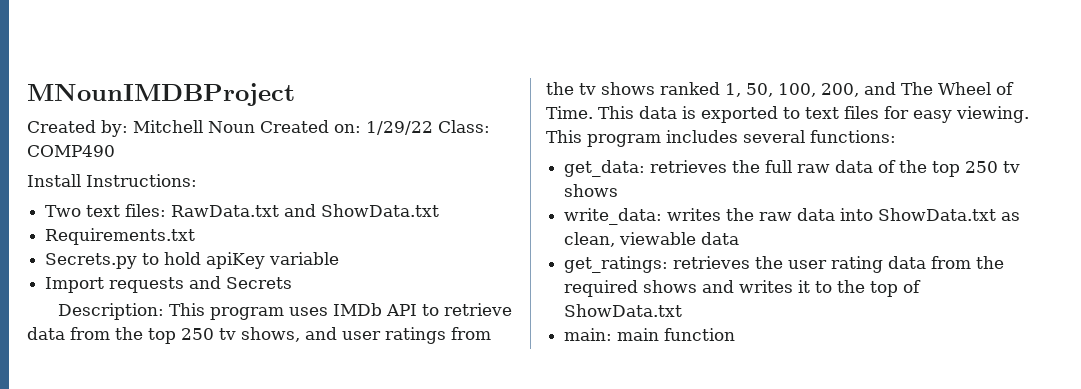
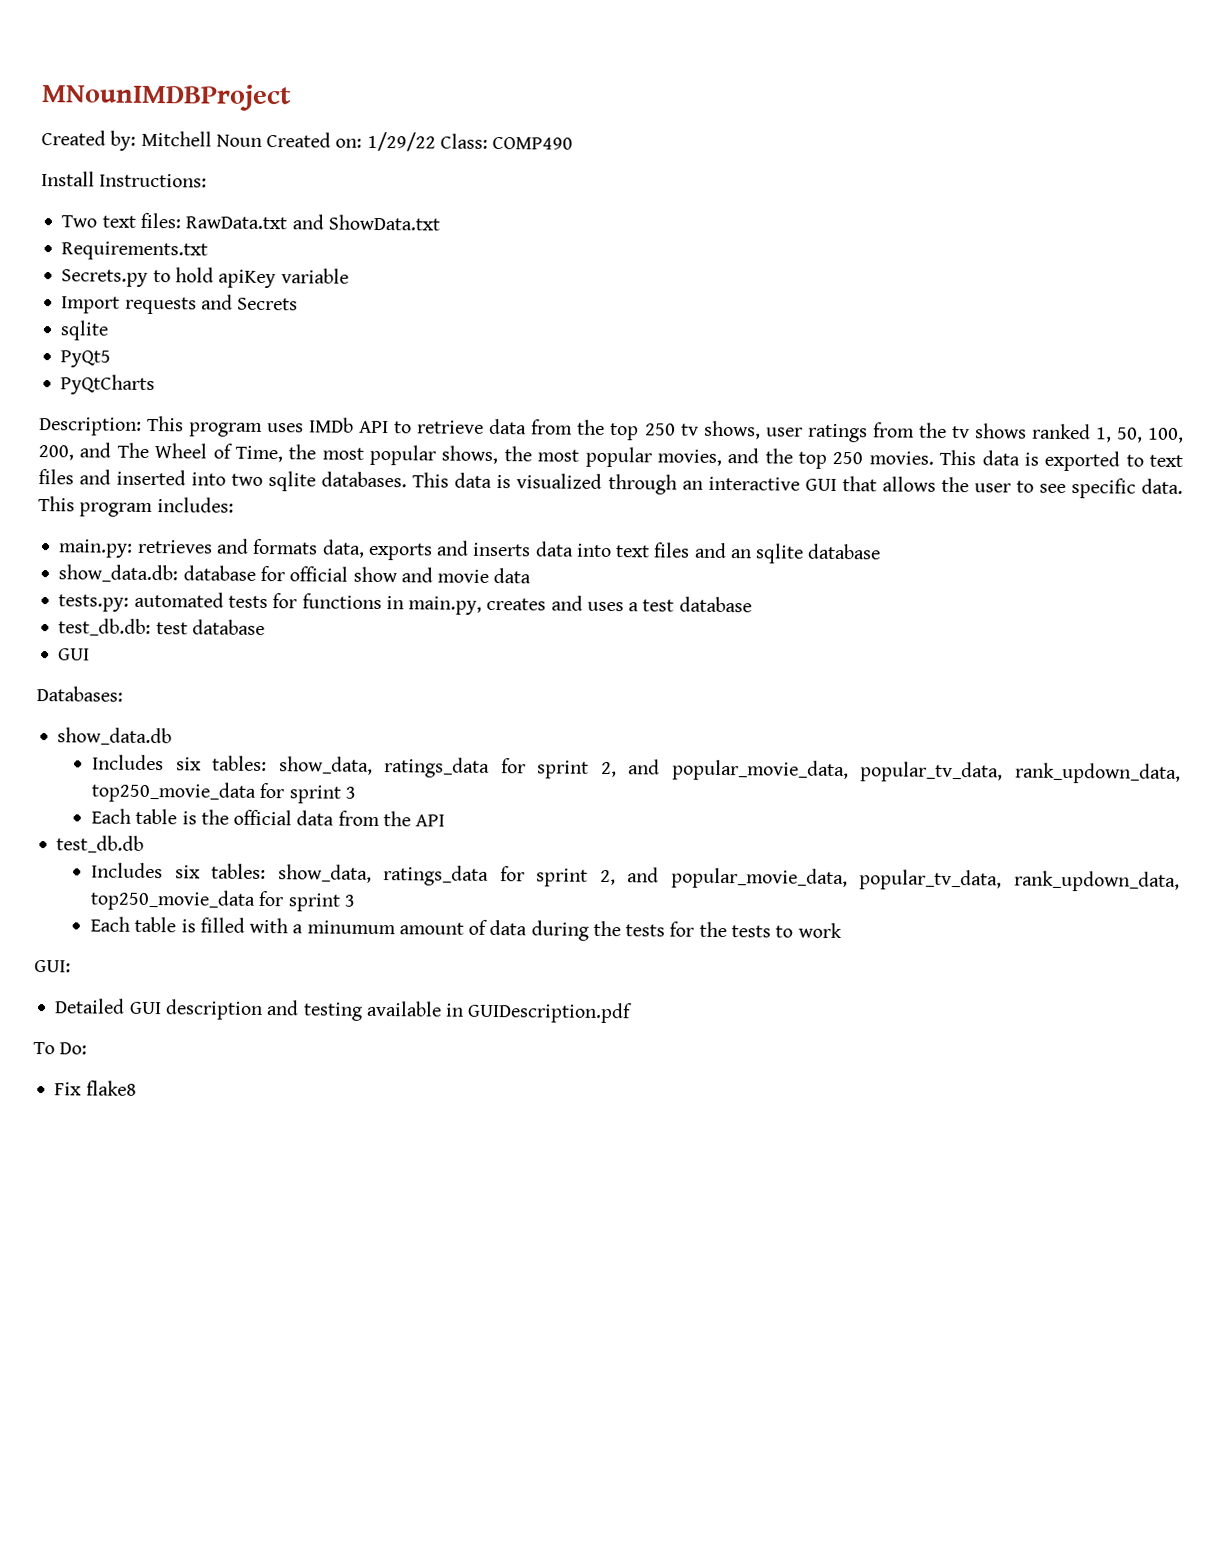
(293, 283) none -> [60,320,110,341] [60,350,112,368] [60,374,156,396] // sqlite // PyQt5 // PyQtCharts
[305,327,337,340] and -> (761, 430) none
[546,106,593,119] Time. -> [234,444,934,469] Time, the most popular shows, the most popular movies, and the top 250 movies.
[884,106,1029,123] [546,130,896,147] [564,160,1021,177] [564,184,619,197] [564,208,1021,225] [564,232,740,247] [564,256,1005,273] [564,280,922,297] [564,304,683,317] [564,328,736,341] for easy viewing. This program includes several functions: // get_data: retrieves the full raw data of the top 250 tv shows // write_data: writes the raw data into ShowData.txt as clean, viewable data // get_ratings: retrieves the user rating data from the required shows and writes it to the top of ShowData.txt // main: main function -> [79,469,1183,499] [38,496,234,518] [58,538,882,564] [58,564,532,584] [58,591,752,615] [58,618,265,637] [58,648,91,661] [36,686,123,702] [57,727,173,746] [92,754,1181,784] [91,781,356,804] [91,808,446,827] [56,835,145,853] [91,862,1180,892] [90,889,356,912] [90,916,842,941] [34,960,71,973] [54,998,634,1024] [33,1041,88,1055] [54,1080,137,1096] and inserted into two sqlite databases. This data is visualized through an interactive GUI that allows the user to see specific data. This program includes: // main.py: retrieves and formats data, exports and inserts data into text files and an sqlite database // show_data.db: database for official show and movie data // tests.py: automated tests for functions in main.py, creates and uses a test database // test_db.db: test database // GUI // Databases: // show_data.db // Includes six tables: show_data, ratings_data for sprint 2, and popular_movie_data, popular_tv_data, rank_updown_data, top250_movie_data for sprint 3 // Each table is the official data from the API // test_db.db // Includes six tables: show_data, ratings_data for sprint 2, and popular_movie_data, popular_tv_data, rank_updown_data, top250_movie_data for sprint 3 // Each table is filled with a minumum amount of data during the tests for the tests to work // GUI: // Detailed GUI description and testing available in GUIDescription.pdf // To Do: // Fix flake8

